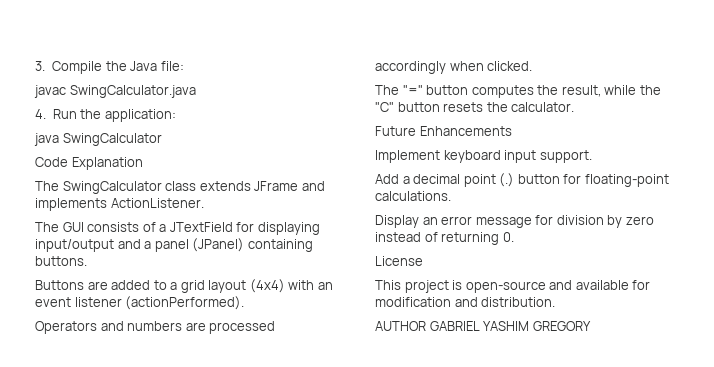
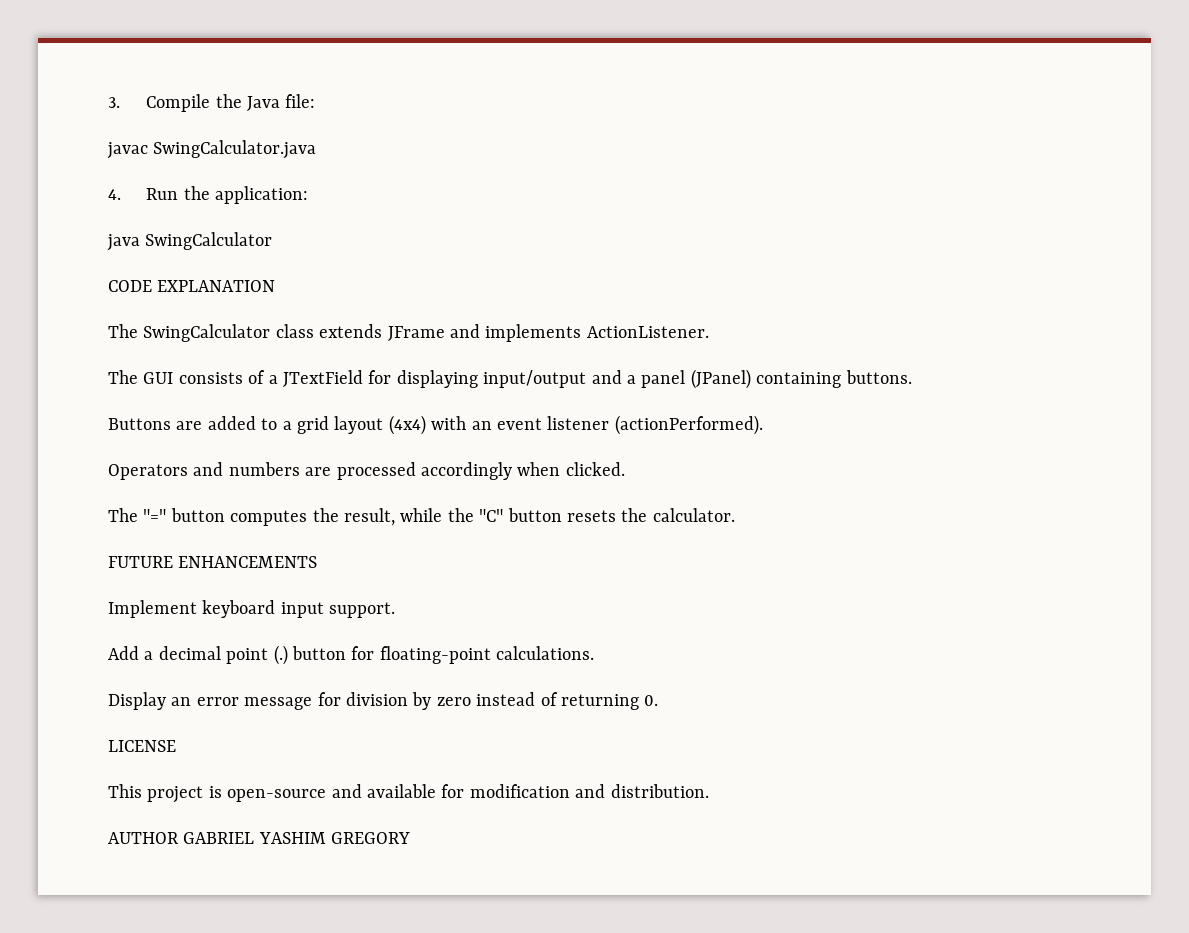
[35,157,143,170] Code Explanation -> [108,280,276,292] CODE EXPLANATION
[375,126,512,136] Future Enhancements -> [108,556,318,568] FUTURE ENHANCEMENTS
[375,256,423,266] License -> [108,740,176,752] LICENSE

